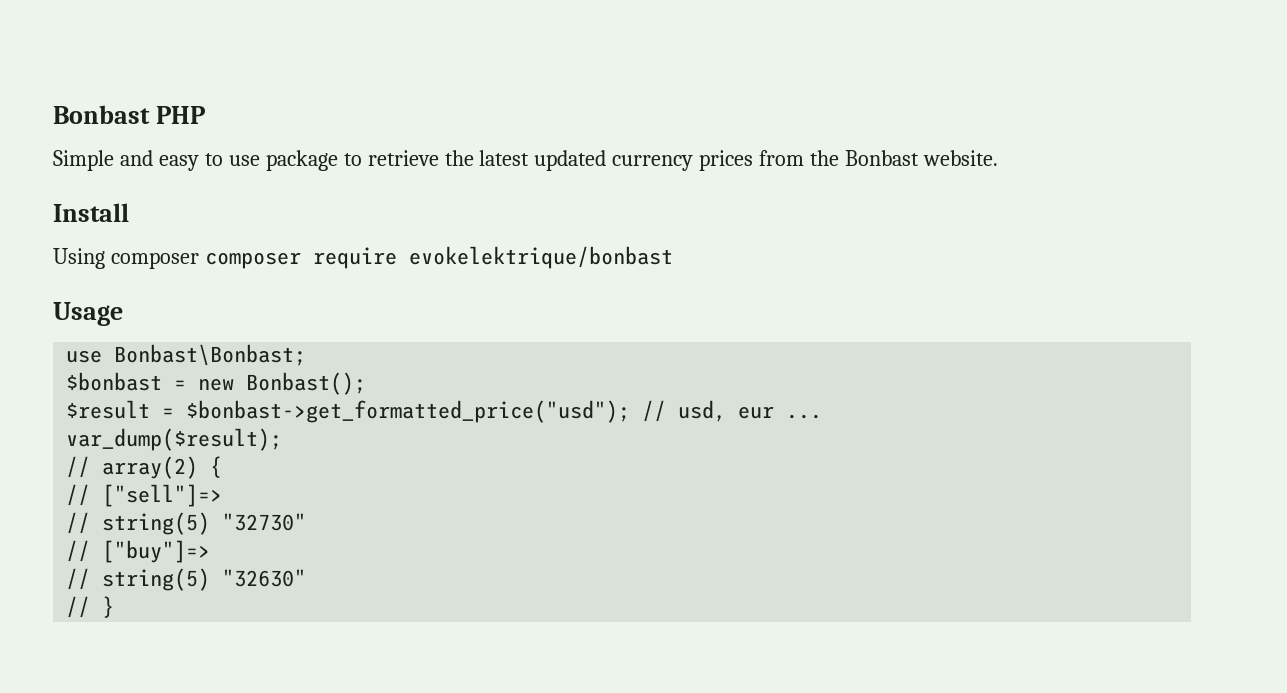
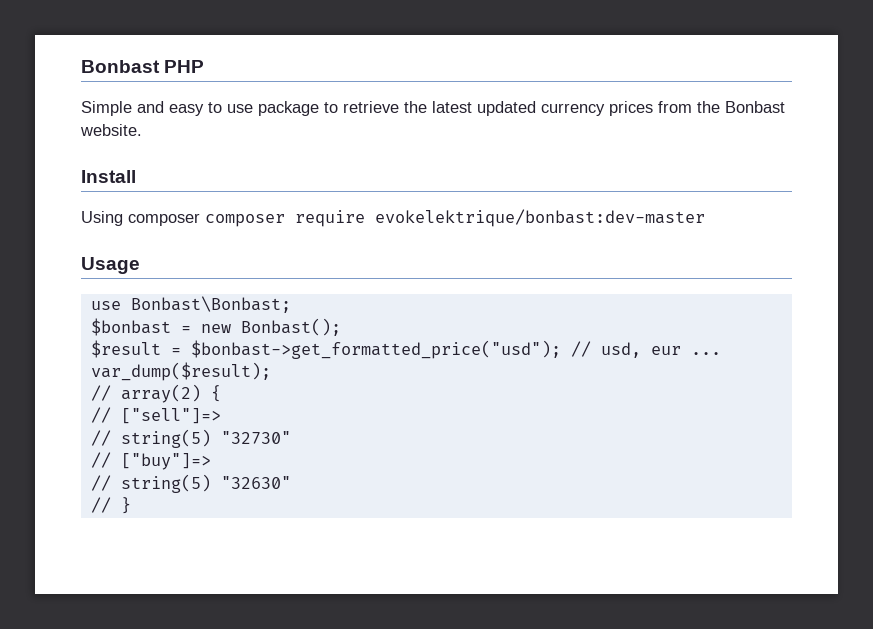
[408,246,673,269] evokelektrique/bonbast -> [375,209,705,227] evokelektrique/bonbast:dev-master

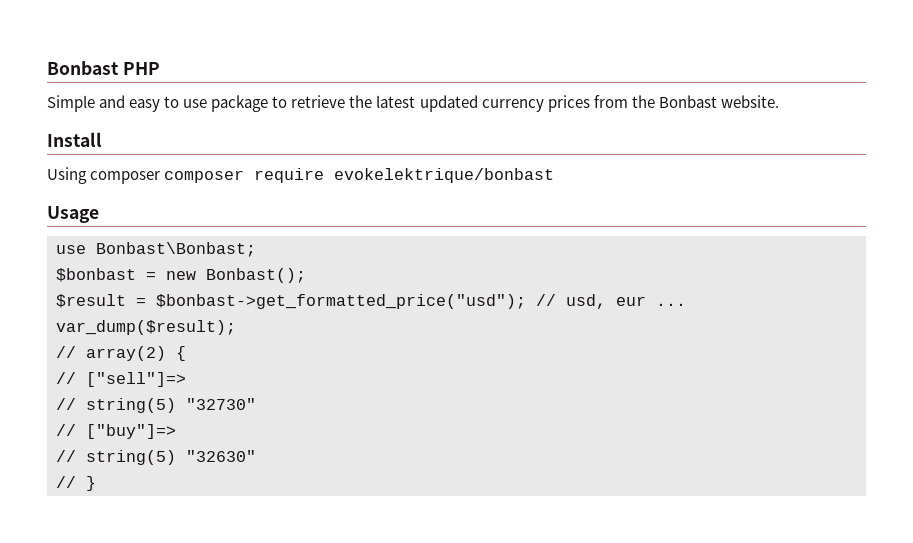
[375,209,705,227] evokelektrique/bonbast:dev-master -> [334,168,555,183] evokelektrique/bonbast

